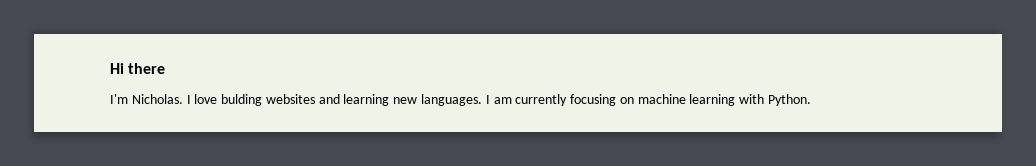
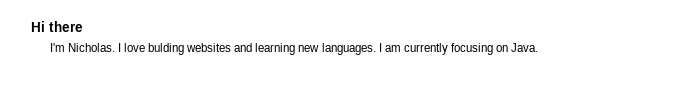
[637,94,812,106] machine learning with Python. -> [511,43,539,52] Java.

